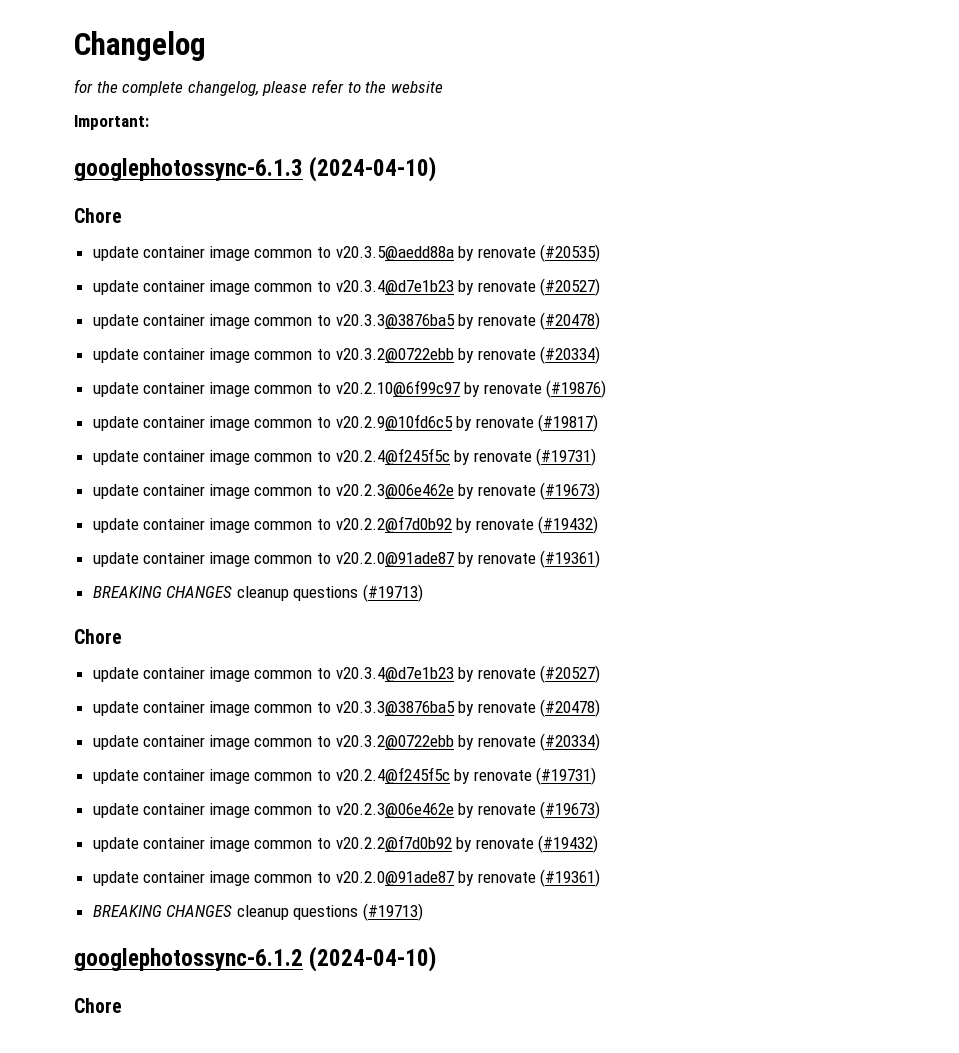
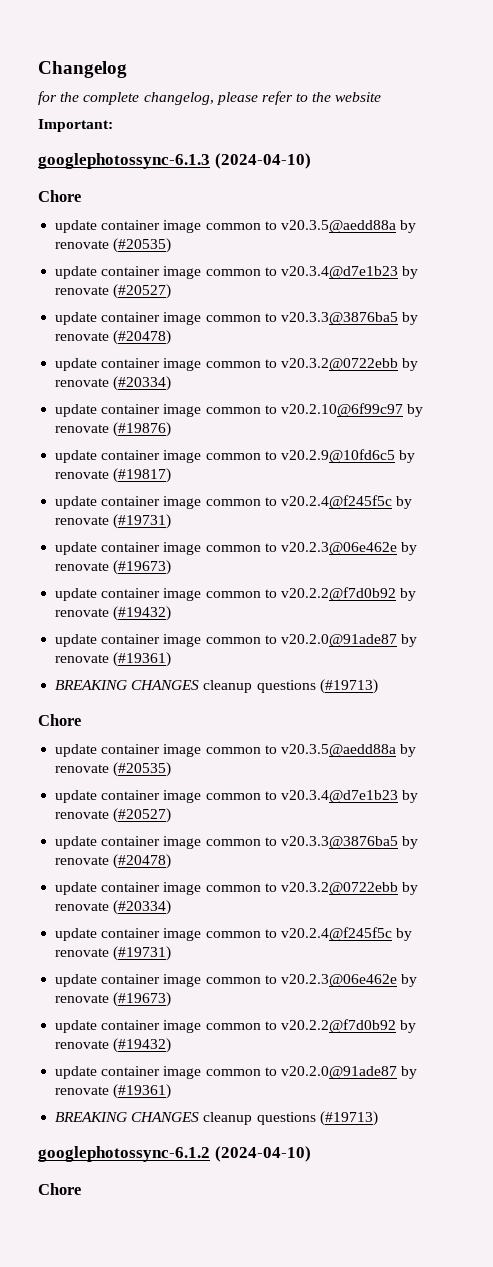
(122, 636) none -> [55,744,417,757] [55,762,172,777] // update container image common to v20.3.5@aedd88a by renovate (#20535)

